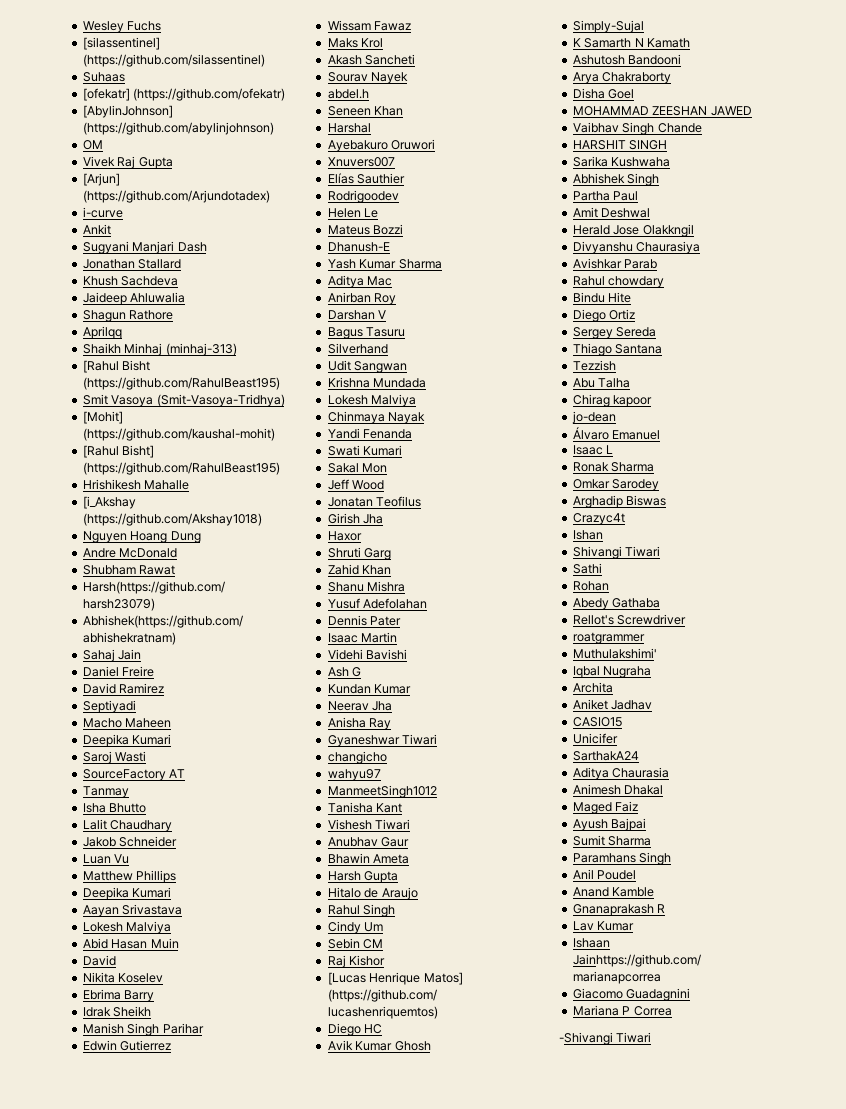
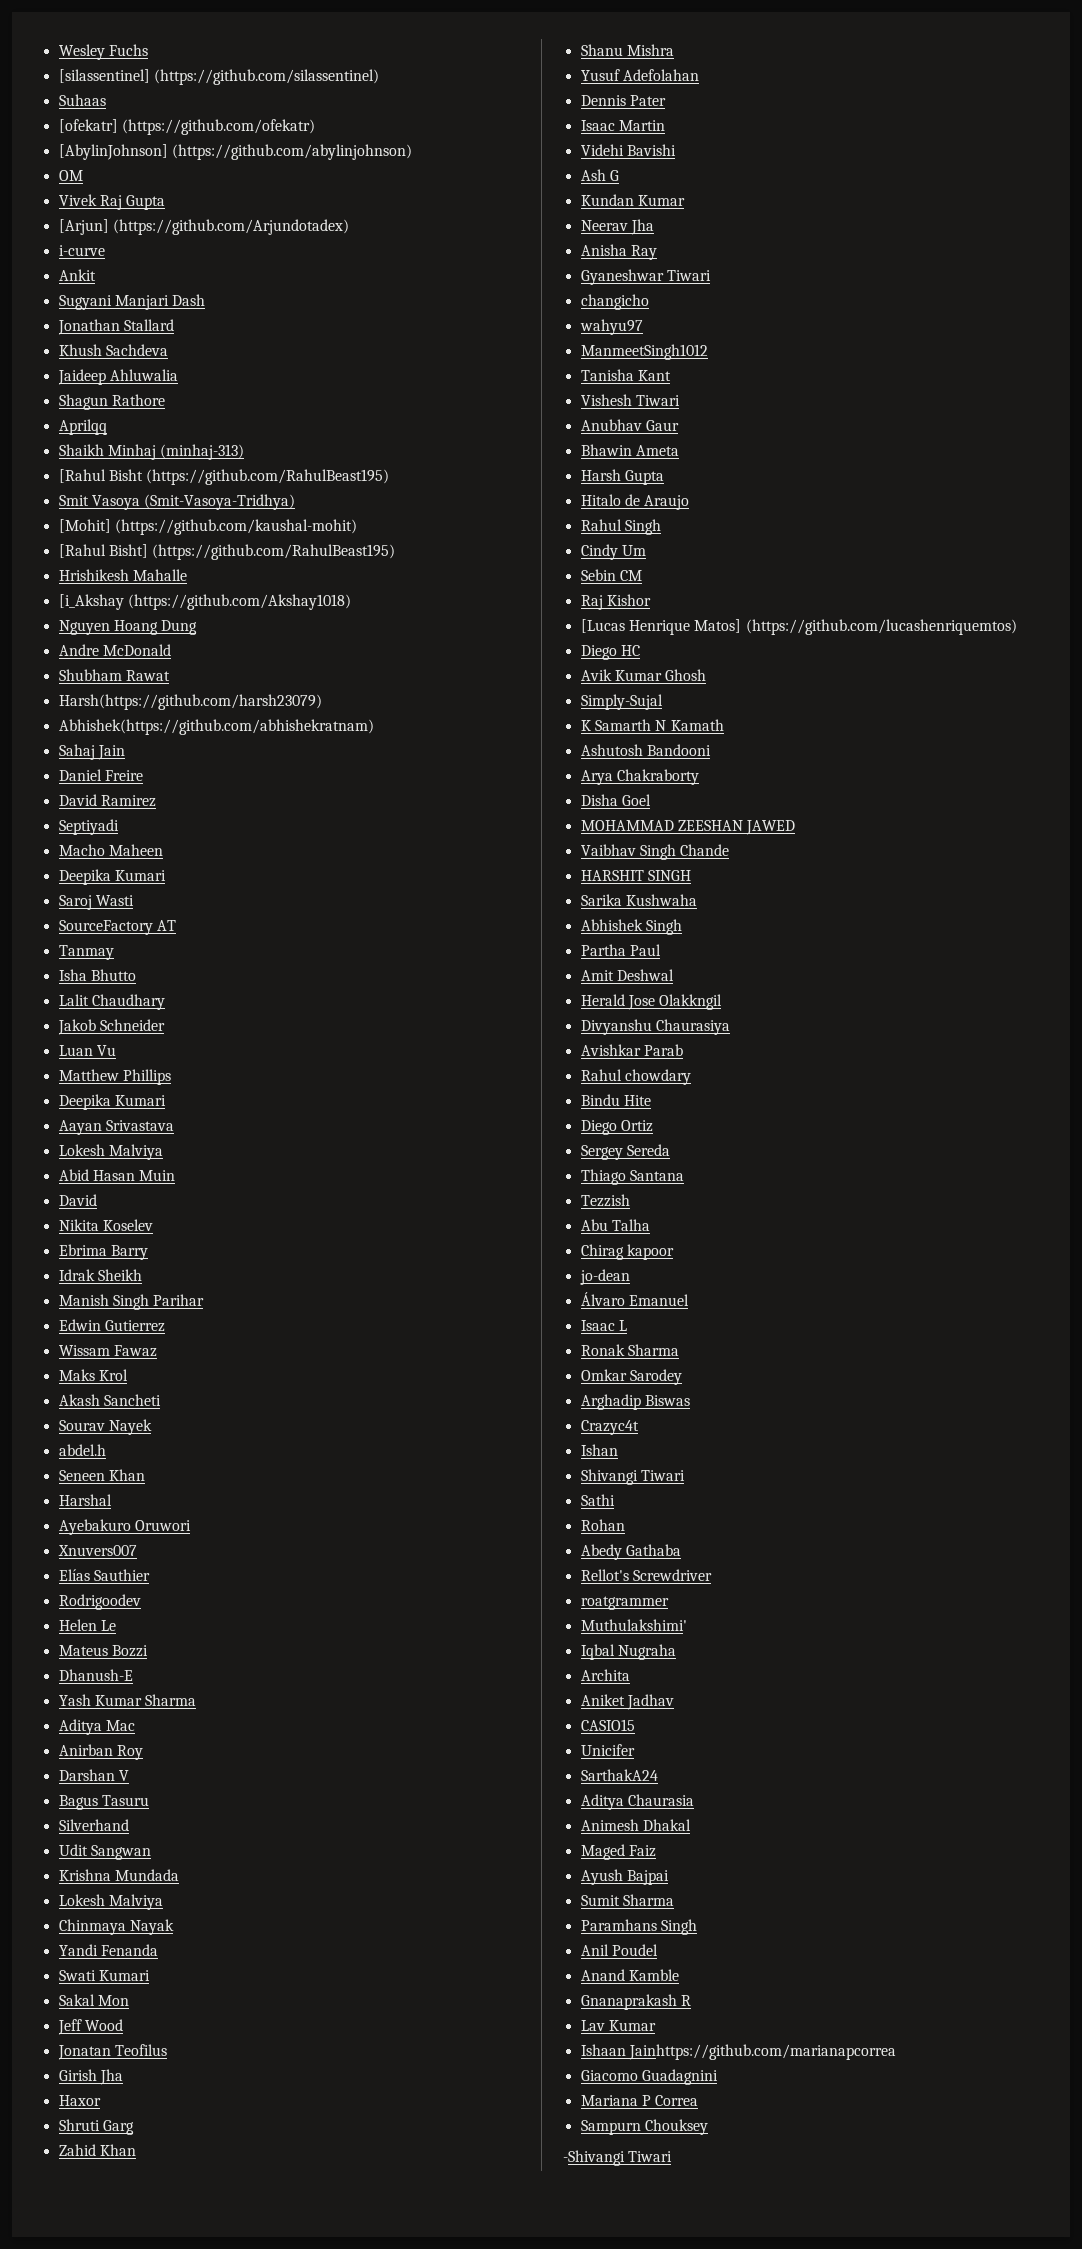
(672, 1011) none -> [580,2119,708,2135] // Sampurn Chouksey

